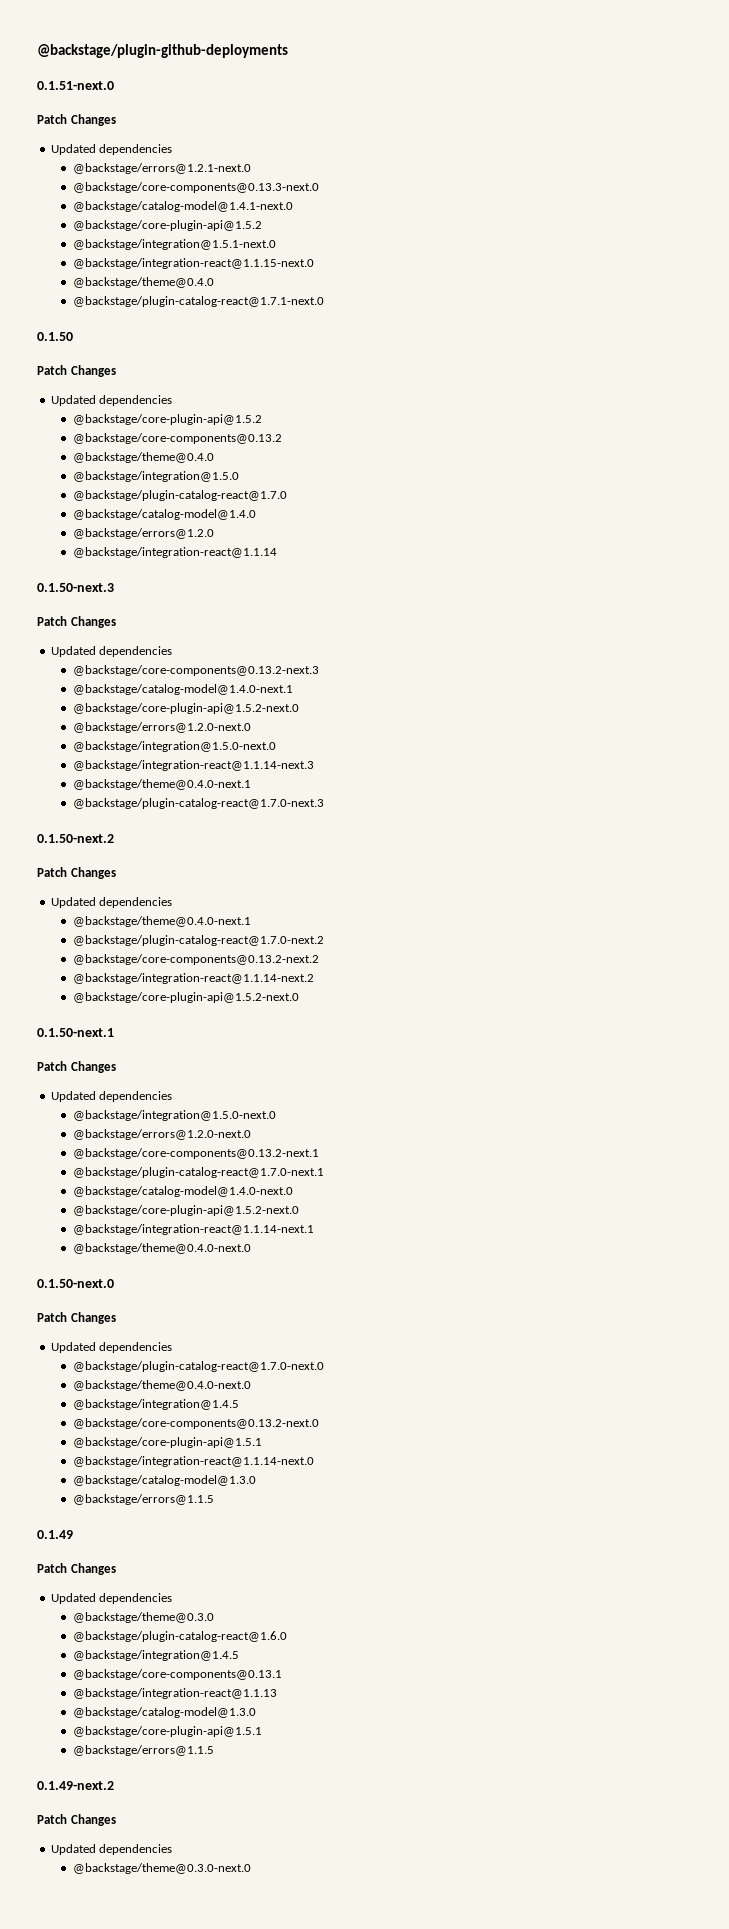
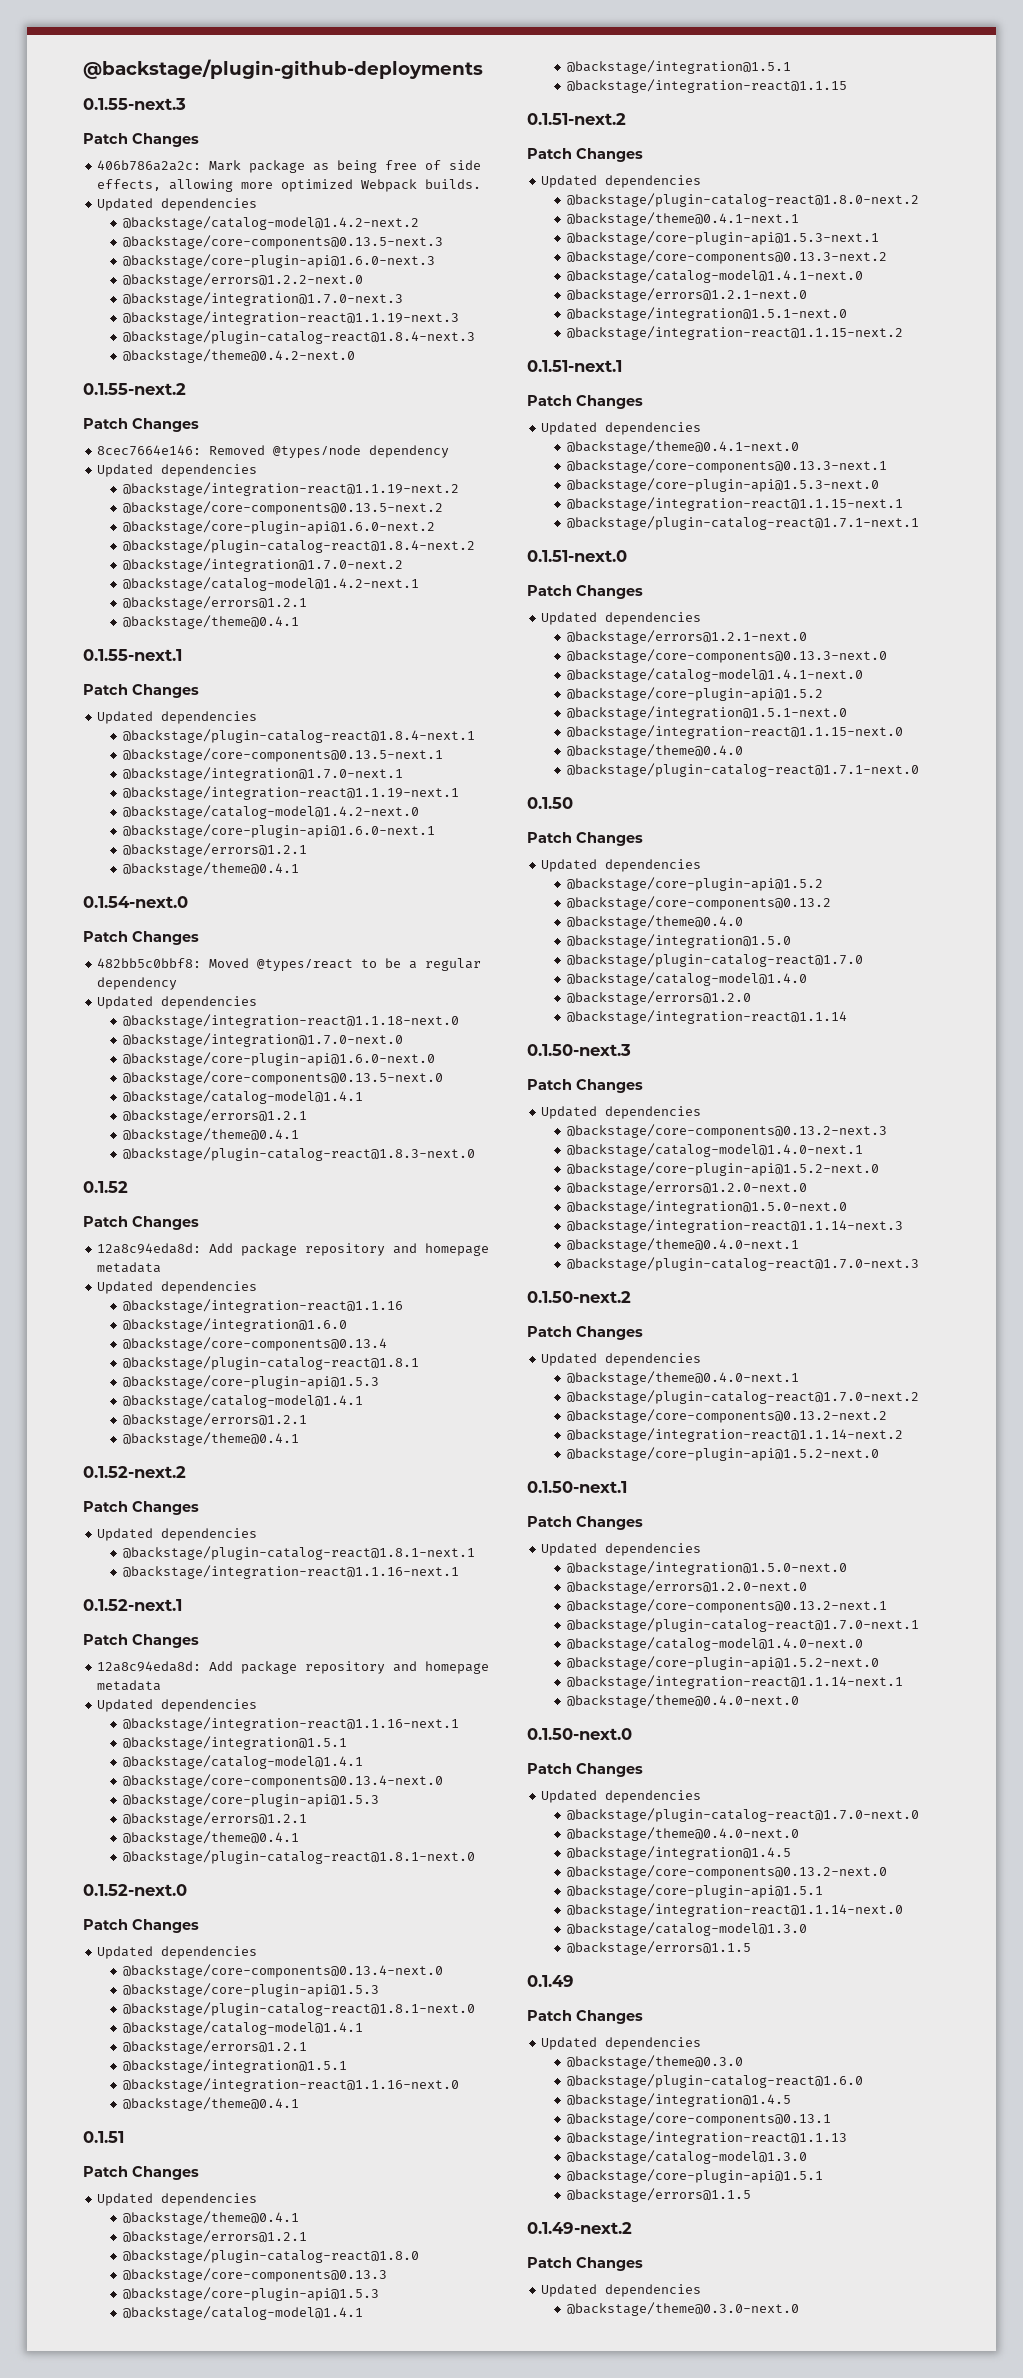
(288, 51) none -> [83,98,186,110] [83,133,199,147] [97,160,482,173] [97,179,482,192] [97,198,258,211] [122,216,419,230] [122,235,443,249] [122,254,435,268] [122,273,363,287] [122,292,403,306] [122,311,459,325] [122,330,475,344] [122,349,355,363] [83,383,186,395] [83,418,199,432] [97,445,450,458] [97,464,258,477] [122,482,459,496] [122,501,443,515] [122,520,435,534] [122,539,475,553] [122,558,403,572] [122,577,419,591] [122,596,307,610] [122,615,299,629] [83,649,182,661] [83,684,199,698] [97,711,258,724] [122,729,475,743] [122,748,443,762] [122,767,403,781] [122,786,459,800] [122,805,419,819] [122,824,435,838] [122,843,307,857] [122,862,299,876] [83,896,188,908] [83,931,199,945] [97,958,482,971] [97,977,178,990] [97,996,258,1009] [122,1014,459,1028] [122,1033,403,1047] [122,1052,435,1066] [122,1071,443,1085] [122,1090,363,1104] [122,1109,307,1123] [122,1128,299,1142] [122,1147,475,1161] [83,1181,128,1193] [83,1216,199,1230] [97,1243,490,1256] [97,1262,162,1273] [97,1281,258,1294] [122,1299,403,1313] [122,1318,347,1332] [122,1337,387,1351] [122,1356,419,1370] [122,1375,379,1389] [122,1394,363,1408] [122,1413,307,1427] [122,1432,299,1446] [83,1466,186,1478] [83,1501,199,1515] [97,1528,258,1541] [122,1546,475,1560] [122,1565,459,1579] [83,1599,182,1611] [83,1634,199,1648] [97,1661,490,1674] [97,1680,162,1691] [97,1699,258,1712] [122,1717,459,1731] [122,1736,347,1750] [122,1755,363,1769] [122,1774,443,1788] [122,1793,379,1807] [122,1812,307,1826] [122,1831,299,1845] [122,1850,475,1864] [83,1884,187,1896] [83,1919,199,1933] [97,1946,258,1959] [122,1964,443,1978] [122,1983,379,1997] [122,2002,475,2016] [122,2021,363,2035] [122,2040,307,2054] [122,2059,347,2073] [122,2078,459,2092] [122,2097,299,2111] [83,2131,124,2143] [83,2166,199,2180] [97,2193,258,2206] [122,2211,299,2225] [122,2230,307,2244] [122,2249,419,2263] [122,2268,387,2282] [122,2287,379,2301] [122,2306,363,2320] [566,60,791,74] [566,79,847,93] [527,113,626,125] [527,148,643,162] [541,175,702,188] [566,193,919,207] [566,212,799,226] [566,231,879,245] [566,250,887,264] [566,269,863,283] [566,288,807,302] [566,307,847,321] [566,326,903,340] [527,360,622,372] [527,395,643,409] [541,422,702,435] [566,440,799,454] [566,459,887,473] [566,478,879,492] [566,497,903,511] [566,516,919,530] // 0.1.55-next.3 // Patch Changes // 406b786a2a2c: Mark package as being free of side effects, allowing more optimized Webpack builds. // Updated dependencies // @backstage/catalog-model@1.4.2-next.2 // @backstage/core-components@0.13.5-next.3 // @backstage/core-plugin-api@1.6.0-next.3 // @backstage/errors@1.2.2-next.0 // @backstage/integration@1.7.0-next.3 // @backstage/integration-react@1.1.19-next.3 // @backstage/plugin-catalog-react@1.8.4-next.3 // @backstage/theme@0.4.2-next.0 // 0.1.55-next.2 // Patch Changes // 8cec7664e146: Removed @types/node dependency // Updated dependencies // @backstage/integration-react@1.1.19-next.2 // @backstage/core-components@0.13.5-next.2 // @backstage/core-plugin-api@1.6.0-next.2 // @backstage/plugin-catalog-react@1.8.4-next.2 // @backstage/integration@1.7.0-next.2 // @backstage/catalog-model@1.4.2-next.1 // @backstage/errors@1.2.1 // @backstage/theme@0.4.1 // 0.1.55-next.1 // Patch Changes // Updated dependencies // @backstage/plugin-catalog-react@1.8.4-next.1 // @backstage/core-components@0.13.5-next.1 // @backstage/integration@1.7.0-next.1 // @backstage/integration-react@1.1.19-next.1 // @backstage/catalog-model@1.4.2-next.0 // @backstage/core-plugin-api@1.6.0-next.1 // @backstage/errors@1.2.1 // @backstage/theme@0.4.1 // 0.1.54-next.0 // Patch Changes // 482bb5c0bbf8: Moved @types/react to be a regular dependency // Updated dependencies // @backstage/integration-react@1.1.18-next.0 // @backstage/integration@1.7.0-next.0 // @backstage/core-plugin-api@1.6.0-next.0 // @backstage/core-components@0.13.5-next.0 // @backstage/catalog-model@1.4.1 // @backstage/errors@1.2.1 // @backstage/theme@0.4.1 // @backstage/plugin-catalog-react@1.8.3-next.0 // 0.1.52 // Patch Changes // 12a8c94eda8d: Add package repository and homepage metadata // Updated dependencies // @backstage/integration-react@1.1.16 // @backstage/integration@1.6.0 // @backstage/core-components@0.13.4 // @backstage/plugin-catalog-react@1.8.1 // @backstage/core-plugin-api@1.5.3 // @backstage/catalog-model@1.4.1 // @backstage/errors@1.2.1 // @backstage/theme@0.4.1 // 0.1.52-next.2 // Patch Changes // Updated dependencies // @backstage/plugin-catalog-react@1.8.1-next.1 // @backstage/integration-react@1.1.16-next.1 // 0.1.52-next.1 // Patch Changes // 12a8c94eda8d: Add package repository and homepage metadata // Updated dependencies // @backstage/integration-react@1.1.16-next.1 // @backstage/integration@1.5.1 // @backstage/catalog-model@1.4.1 // @backstage/core-components@0.13.4-next.0 // @backstage/core-plugin-api@1.5.3 // @backstage/errors@1.2.1 // @backstage/theme@0.4.1 // @backstage/plugin-catalog-react@1.8.1-next.0 // 0.1.52-next.0 // Patch Changes // Updated dependencies // @backstage/core-components@0.13.4-next.0 // @backstage/core-plugin-api@1.5.3 // @backstage/plugin-catalog-react@1.8.1-next.0 // @backstage/catalog-model@1.4.1 // @backstage/errors@1.2.1 // @backstage/integration@1.5.1 // @backstage/integration-react@1.1.16-next.0 // @backstage/theme@0.4.1 // 0.1.51 // Patch Changes // Updated dependencies // @backstage/theme@0.4.1 // @backstage/errors@1.2.1 // @backstage/plugin-catalog-react@1.8.0 // @backstage/core-components@0.13.3 // @backstage/core-plugin-api@1.5.3 // @backstage/catalog-model@1.4.1 // @backstage/integration@1.5.1 // @backstage/integration-react@1.1.15 // 0.1.51-next.2 // Patch Changes // Updated dependencies // @backstage/plugin-catalog-react@1.8.0-next.2 // @backstage/theme@0.4.1-next.1 // @backstage/core-plugin-api@1.5.3-next.1 // @backstage/core-components@0.13.3-next.2 // @backstage/catalog-model@1.4.1-next.0 // @backstage/errors@1.2.1-next.0 // @backstage/integration@1.5.1-next.0 // @backstage/integration-react@1.1.15-next.2 // 0.1.51-next.1 // Patch Changes // Updated dependencies // @backstage/theme@0.4.1-next.0 // @backstage/core-components@0.13.3-next.1 // @backstage/core-plugin-api@1.5.3-next.0 // @backstage/integration-react@1.1.15-next.1 // @backstage/plugin-catalog-react@1.7.1-next.1

